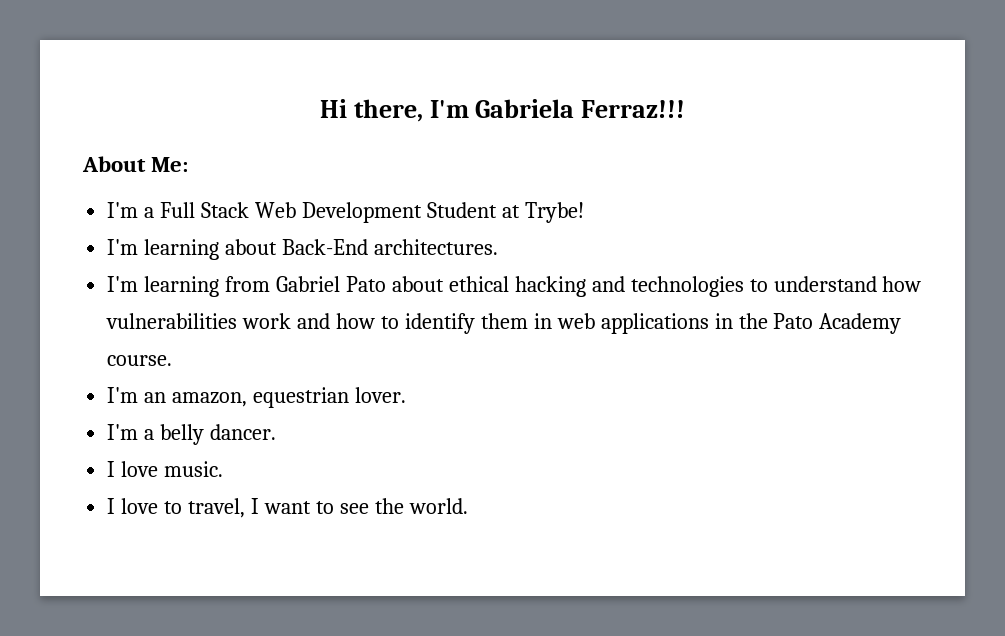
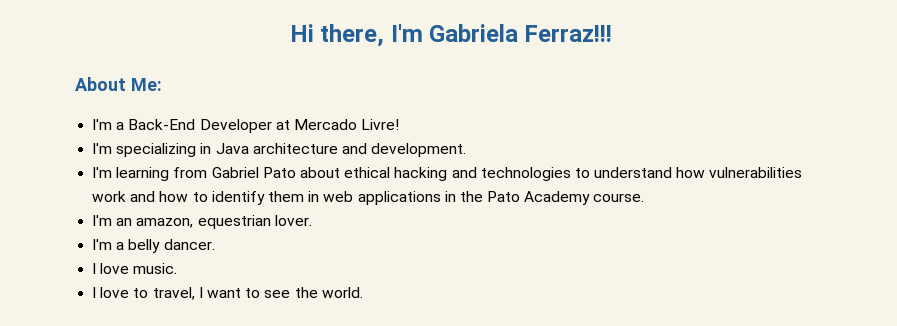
[160,202,584,223] [107,239,498,260] Full Stack Web Development Student at Trybe! // I'm learning about Back-End architectures. -> [128,119,400,133] [92,143,467,157] Back-End Developer at Mercado Livre! // I'm specializing in Java architecture and development.

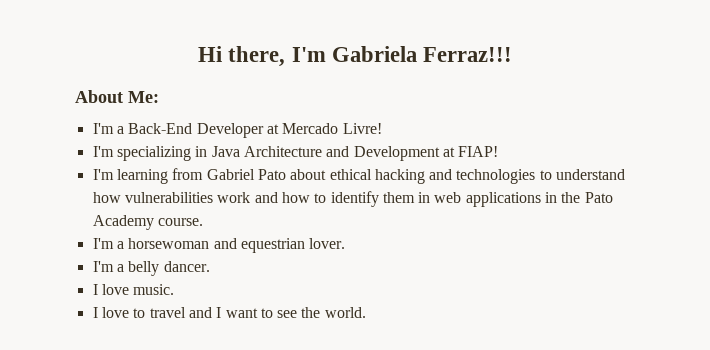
[252,143,467,157] architecture and development. -> [243,146,499,161] Architecture and Development at FIAP!
[116,218,194,228] an amazon, -> [116,238,237,249] a horsewoman and
[152,287,195,300] travel, -> [149,307,212,318] travel and

